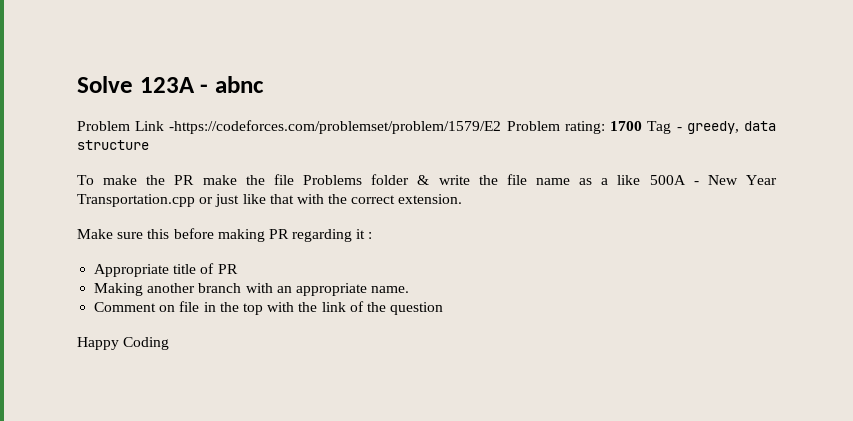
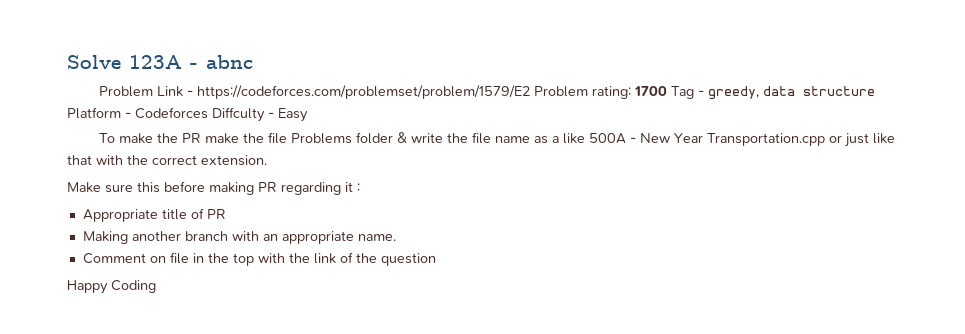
[169,120,502,134] -https://codeforces.com/problemset/problem/1579/E2 -> [187,85,531,99] - https://codeforces.com/problemset/problem/1579/E2
(149, 145) none -> [67,107,308,122] Platform - Codeforces Diffculty - Easy

